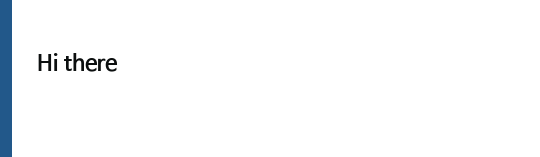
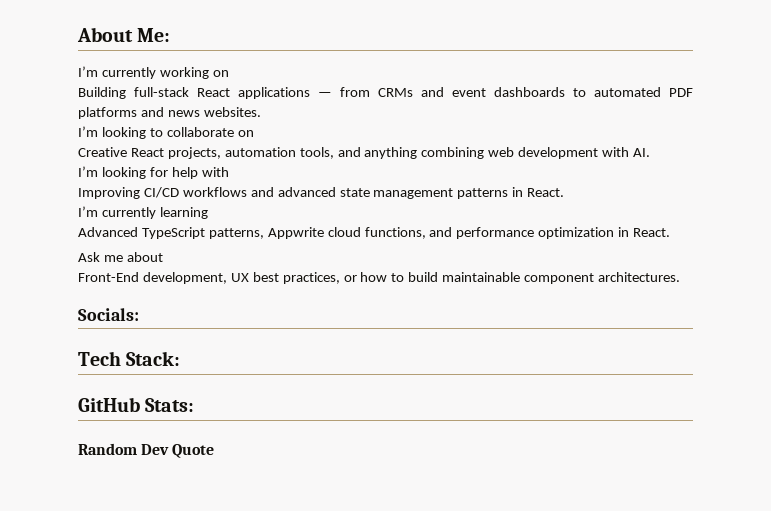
[37,53,118,72] Hi there -> [77,27,171,42] [78,66,229,79] [78,87,693,99] [78,107,261,119] [78,126,254,139] [78,147,651,159] [78,166,229,179] [78,187,565,199] [78,206,208,219] [78,227,671,239] [78,252,163,262] [78,272,681,284] [78,308,139,321] [78,351,181,366] [78,397,195,412] [78,443,215,458] About Me: // I’m currently working on // Building full-stack React applications — from CRMs and event dashboards to automated PDF platforms and news websites. // I’m looking to collaborate on // Creative React projects, automation tools, and anything combining web development with AI. // I’m looking for help with // Improving CI/CD workflows and advanced state management patterns in React. // I’m currently learning // Advanced TypeScript patterns, Appwrite cloud functions, and performance optimization in React. // Ask me about // Front-End development, UX best practices, or how to build maintainable component architectures. // Socials: // Tech Stack: // GitHub Stats: // Random Dev Quote

